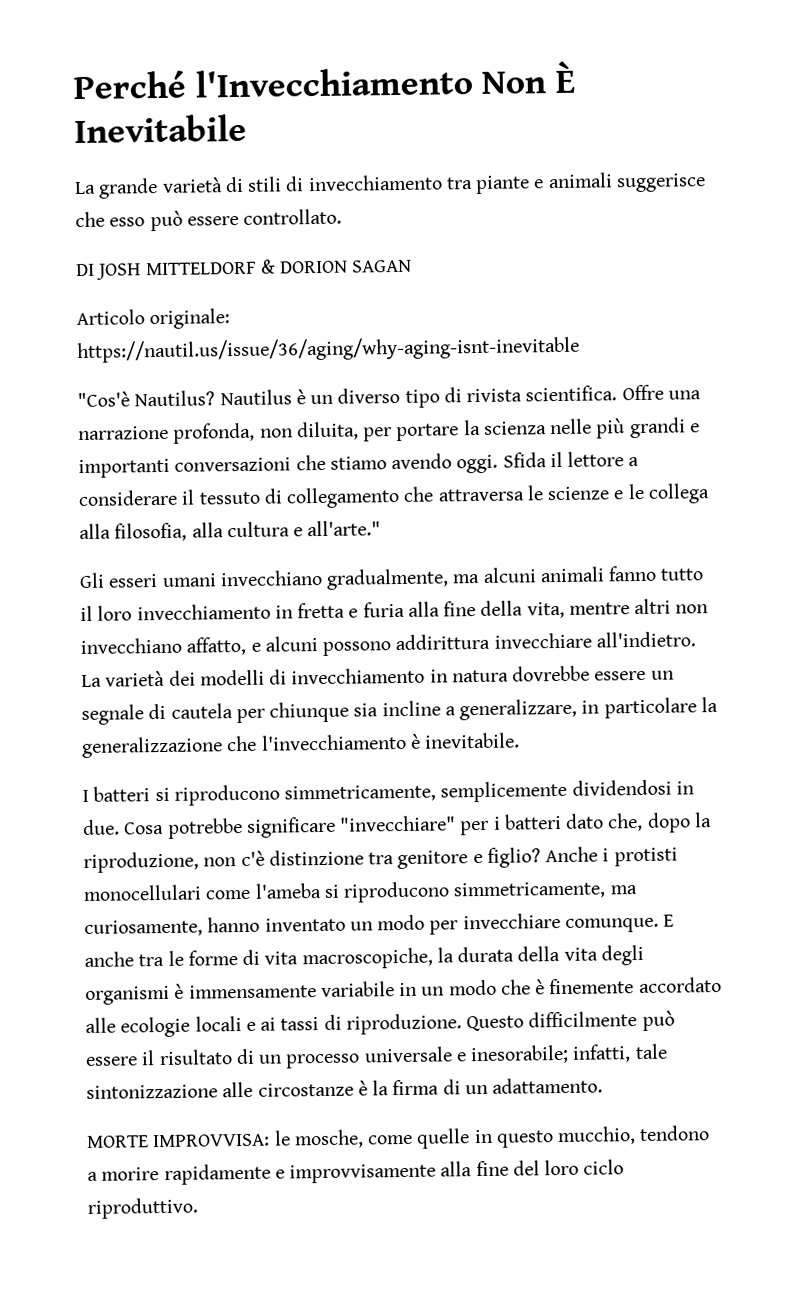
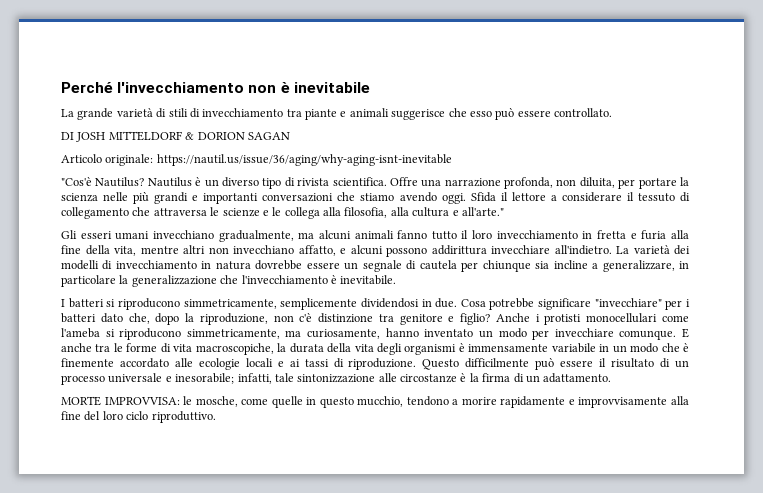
[194,60,575,98] [74,113,247,144] l'Invecchiamento Non È Inevitabile -> [117,82,370,93] l'invecchiamento non è inevitabile

